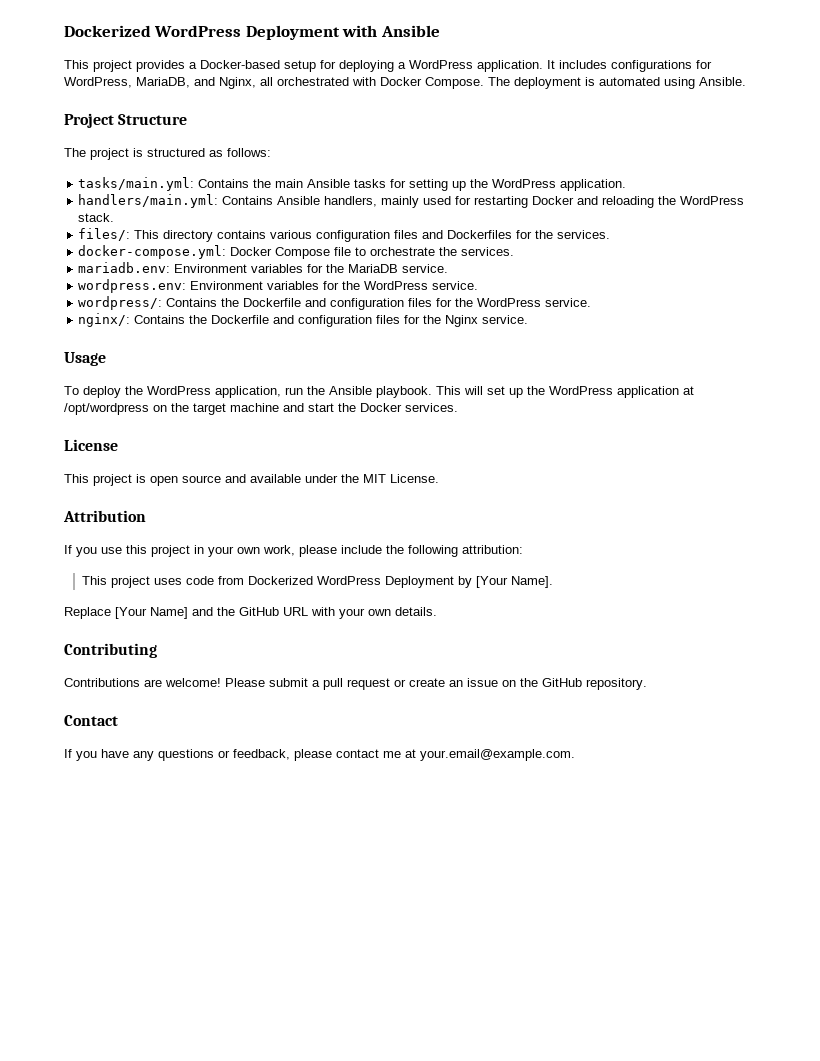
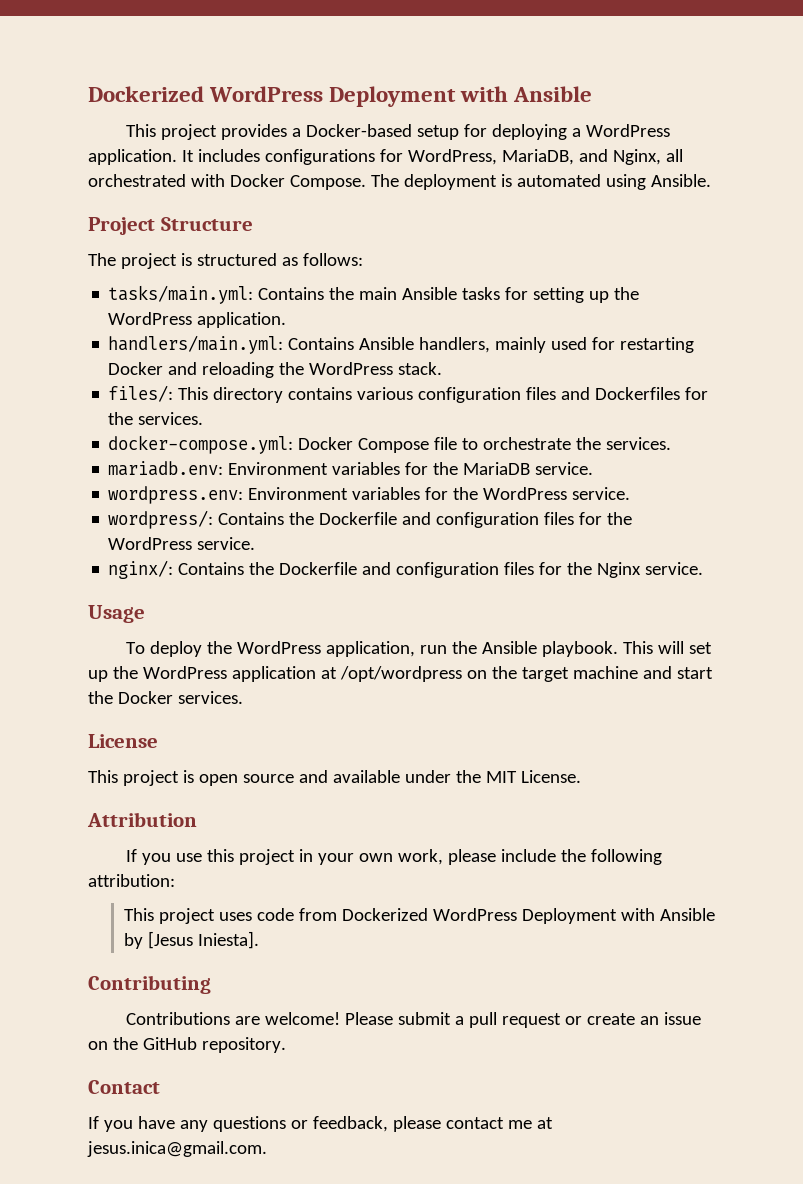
[457,576,553,588] [64,607,437,619] by [Your Name]. // Replace [Your Name] and the GitHub URL with your own details. -> [620,908,715,921] [123,931,259,949] with Ansible by [Jesus Iniesta].
[420,749,575,761] your.email@example.com. -> [87,1141,267,1157] jesus.inica@gmail.com.

